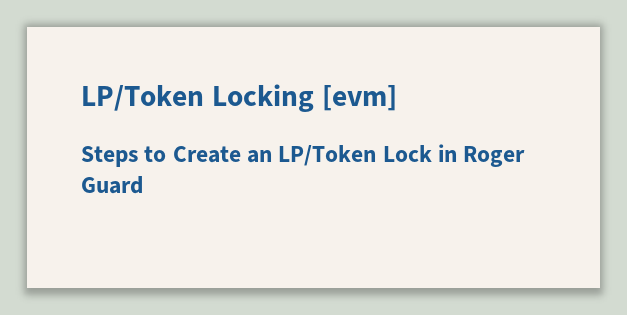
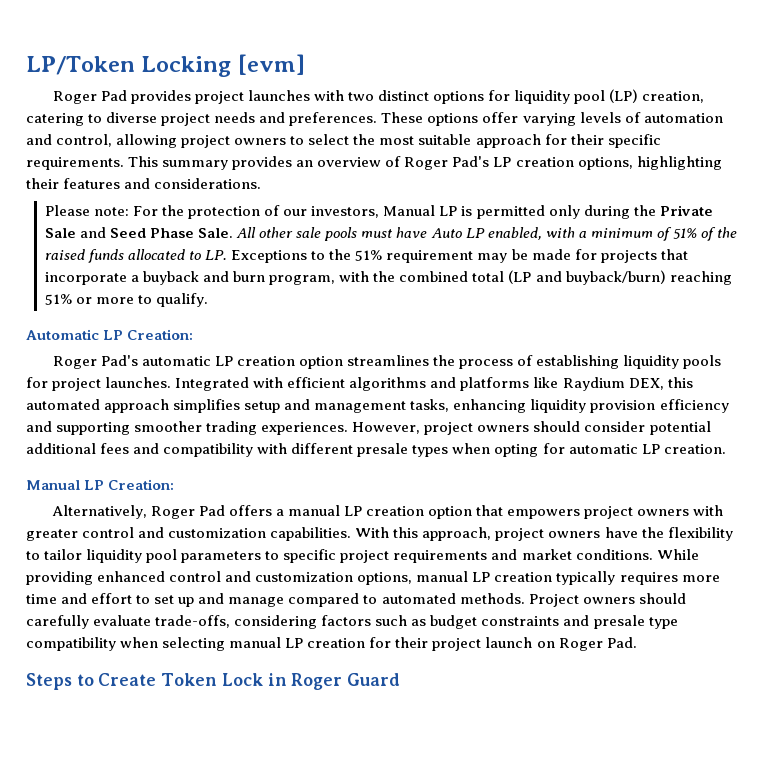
(397, 98) none -> [52,89,705,104] [26,112,723,126] [26,134,661,148] [26,156,722,170] [26,178,262,189] [44,205,713,219] [44,227,737,241] [44,249,688,263] [44,270,732,285] [44,293,209,307] [26,329,194,340] [52,355,722,369] [26,377,693,391] [26,399,729,413] [26,421,711,435] [26,443,726,457] [26,479,175,490] [51,505,724,519] [26,527,733,541] [26,549,699,563] [26,571,720,585] [26,593,686,607] [26,615,678,629] [26,637,637,651] // Roger Pad provides project launches with two distinct options for liquidity pool (LP) creation, catering to diverse project needs and preferences. These options offer varying levels of automation and control, allowing project owners to select the most suitable approach for their specific requirements. This summary provides an overview of Roger Pad's LP creation options, highlighting their features and considerations. // Please note: For the protection of our investors, Manual LP is permitted only during the Private Sale and Seed Phase Sale. All other sale pools must have Auto LP enabled, with a minimum of 51% of the raised funds allocated to LP. Exceptions to the 51% requirement may be made for projects that incorporate a buyback and burn program, with the combined total (LP and buyback/burn) reaching 51% or more to qualify. // Automatic LP Creation: // Roger Pad's automatic LP creation option streamlines the process of establishing liquidity pools for project launches. Integrated with efficient algorithms and platforms like Raydium DEX, this automated approach simplifies setup and management tasks, enhancing liquidity provision efficiency and supporting smoother trading experiences. However, project owners should consider potential additional fees and compatibility with different presale types when opting for automatic LP creation. // Manual LP Creation: // Alternatively, Roger Pad offers a manual LP creation option that empowers project owners with greater control and customization capabilities. With this approach, project owners have the flexibility to tailor liquidity pool parameters to specific project requirements and market conditions. While providing enhanced control and customization options, manual LP creation typically requires more time and effort to set up and manage compared to automated methods. Project owners should carefully evaluate trade-offs, considering factors such as budget constraints and presale type compatibility when selecting manual LP creation for their project launch on Roger Pad.
[247,145,377,166] an LP/Token -> [161,673,218,686] Token

